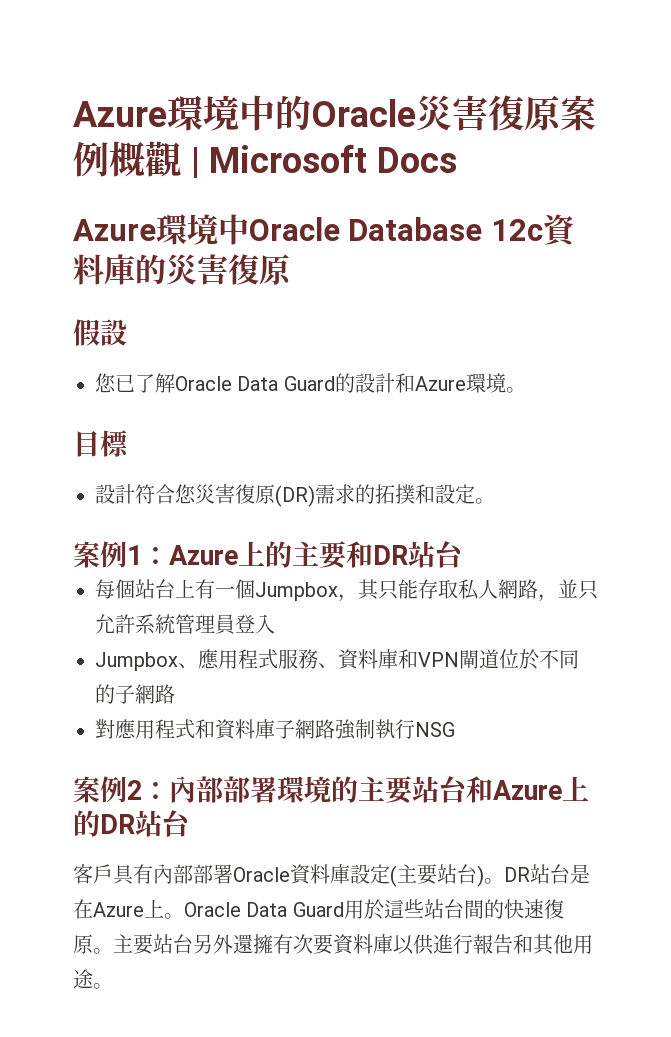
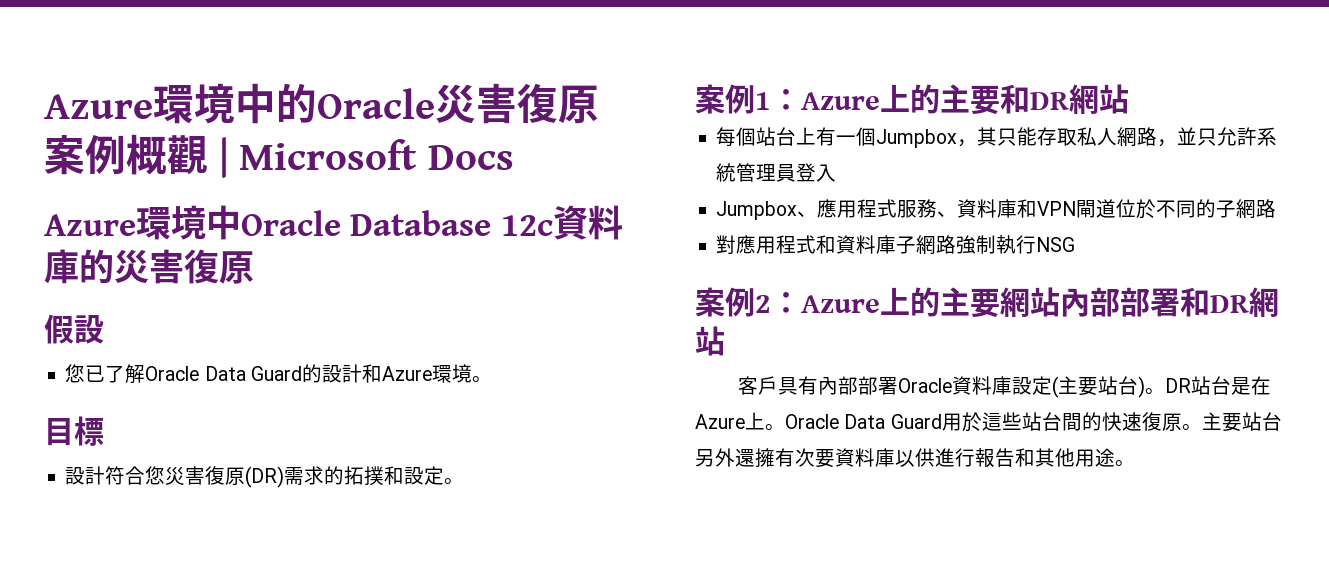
[408,541,463,568] 站台 -> [1069,84,1129,115] 網站
[169,776,589,804] [73,810,190,837] 內部部署環境的主要站台和Azure上的DR站台 -> [801,287,1279,318] [695,326,725,356] Azure上的主要網站內部部署和DR網站

